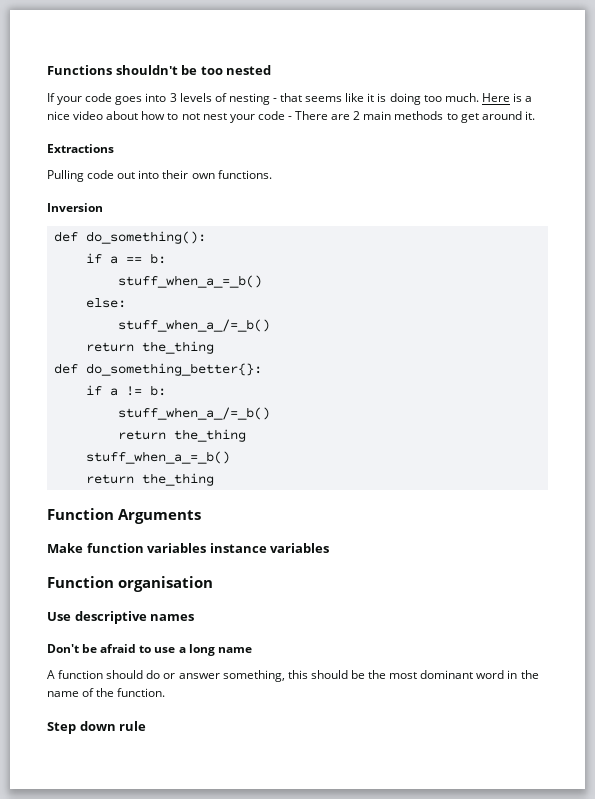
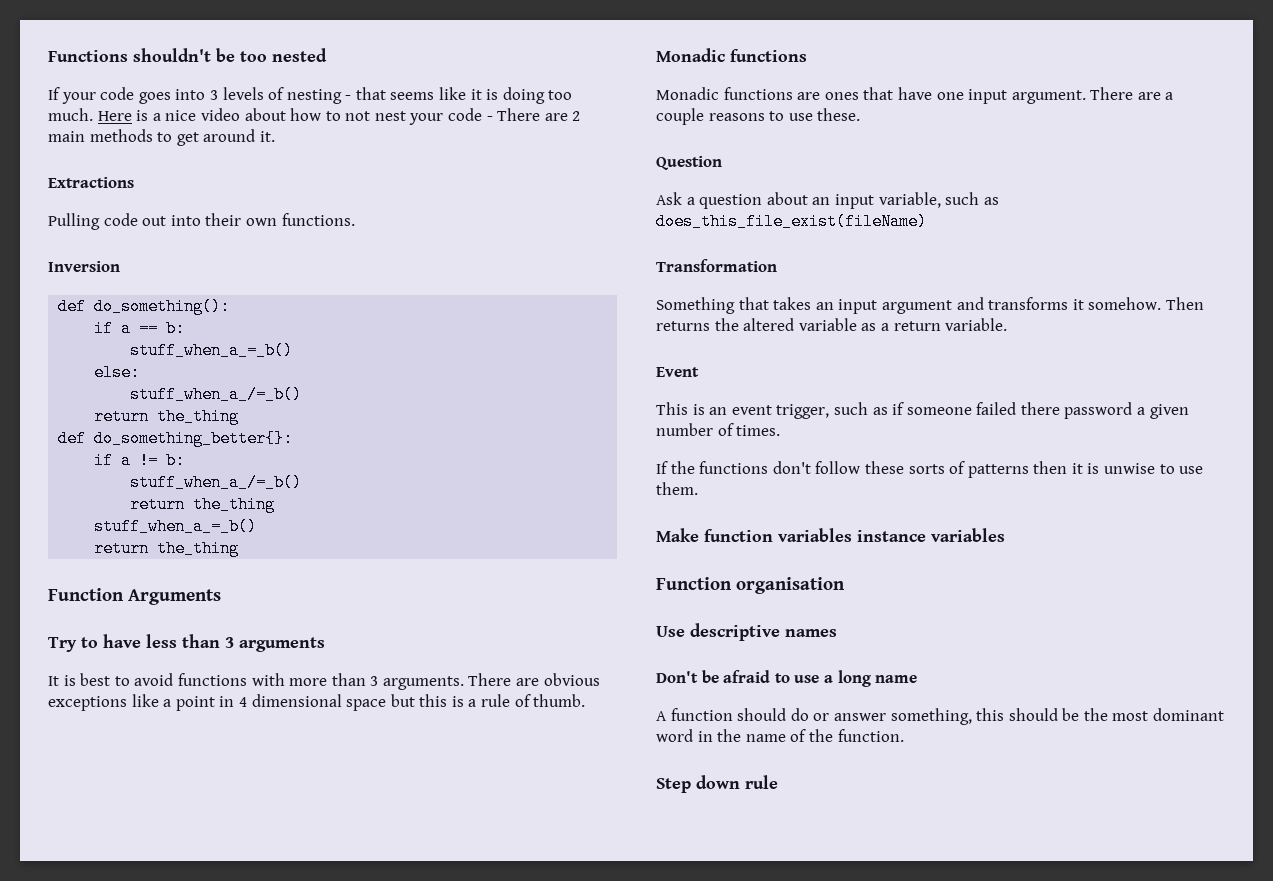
(201, 516) none -> [48,634,325,652] [48,673,600,690] [48,694,586,711] [656,48,807,62] [656,87,1174,104] [656,108,861,125] [656,156,722,170] [656,192,999,209] [656,213,927,230] [656,259,777,272] [656,297,1204,314] [656,318,1008,331] [656,367,699,377] [656,402,1189,419] [656,423,781,436] [656,461,1204,478] [656,482,698,495] // Try to have less than 3 arguments // It is best to avoid functions with more than 3 arguments. There are obvious exceptions like a point in 4 dimensional space but this is a rule of thumb. // Monadic functions // Monadic functions are ones that have one input argument. There are a couple reasons to use these. // Question // Ask a question about an input variable, such as does_this_file_exist(fileName) // Transformation // Something that takes an input argument and transforms it somehow. Then returns the altered variable as a return variable. // Event // This is an event trigger, such as if someone failed there password a given number of times. // If the functions don't follow these sorts of patterns then it is unwise to use them.

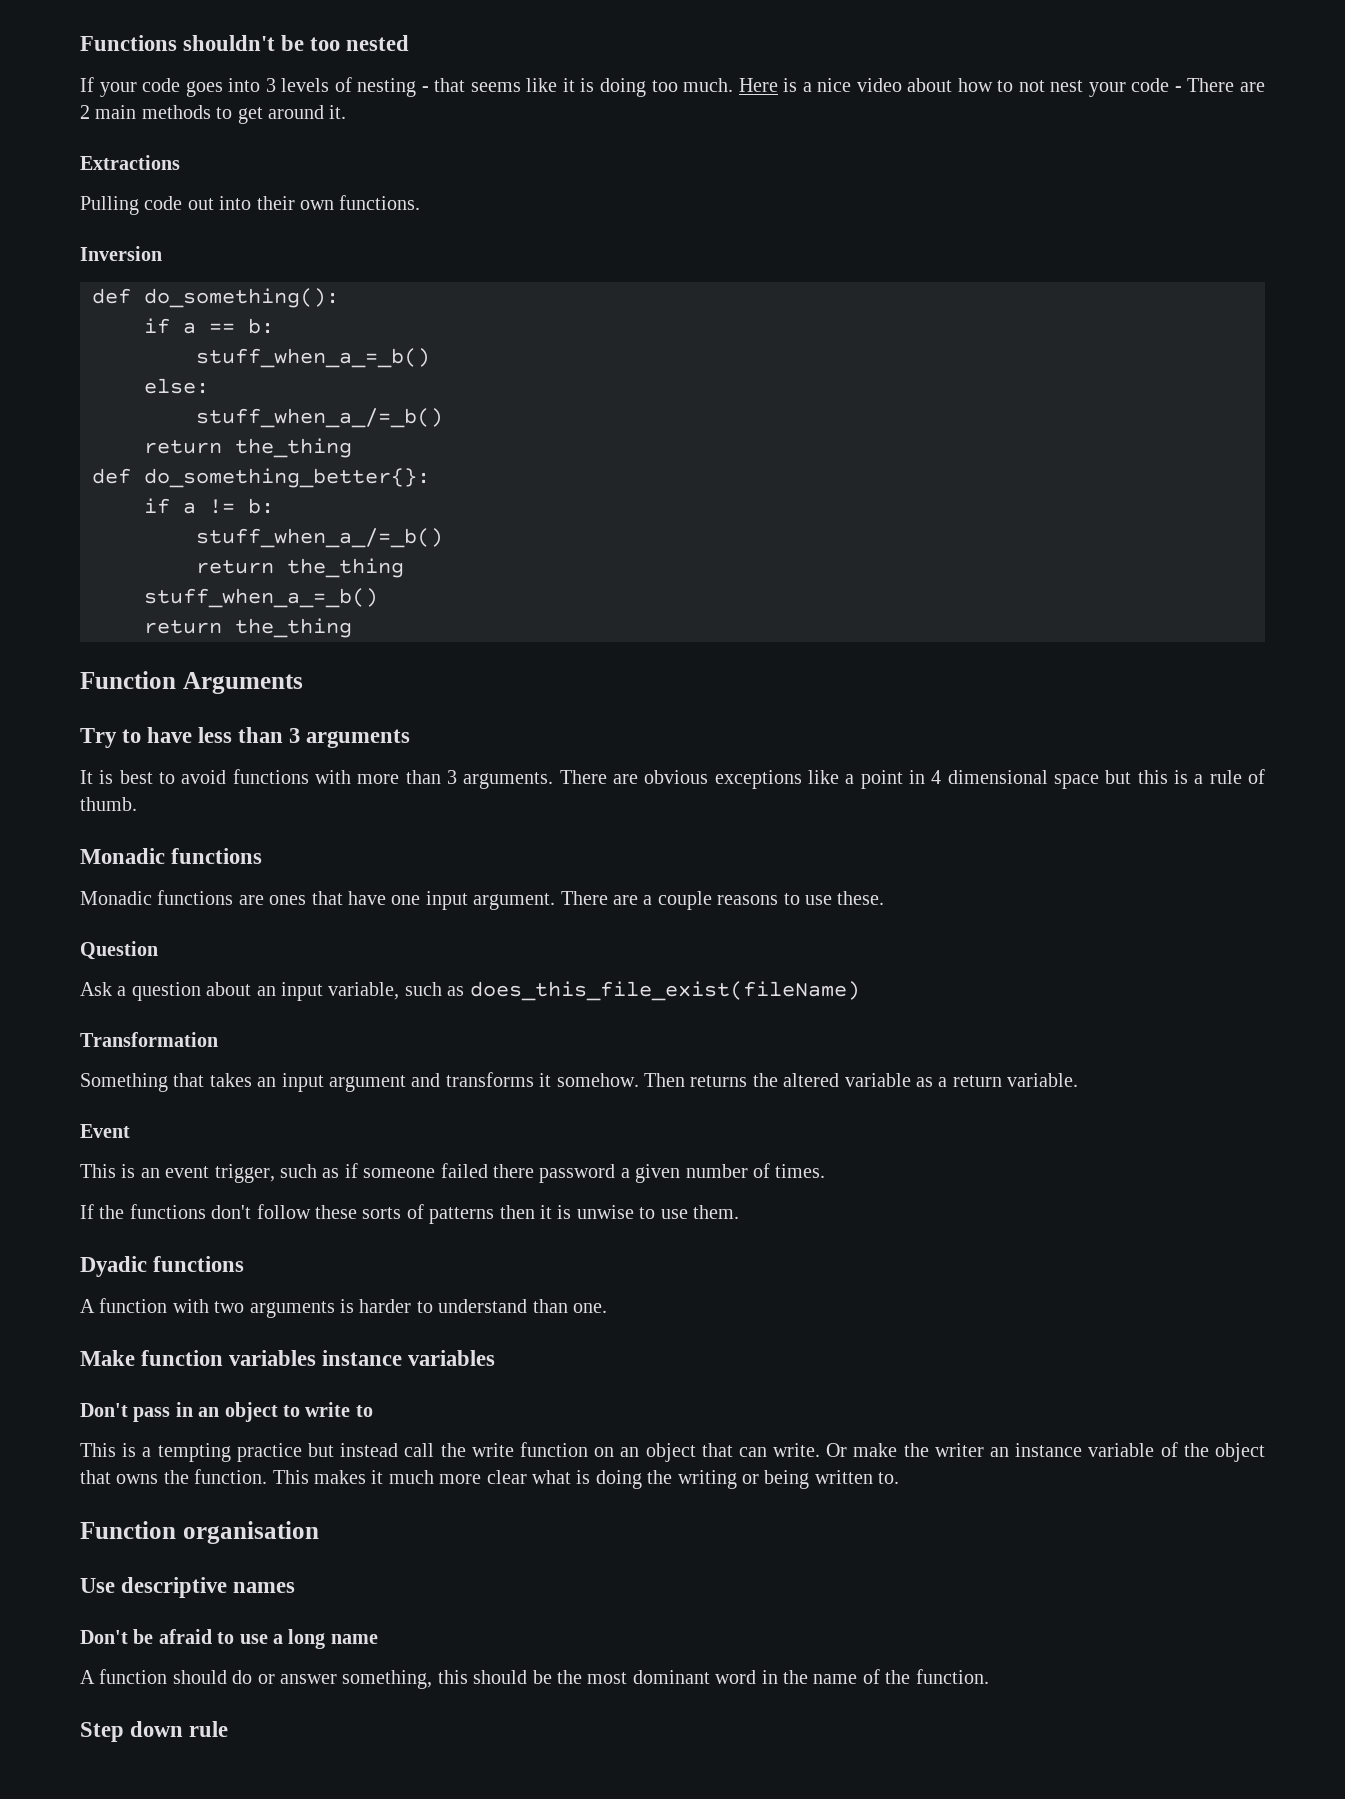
(698, 488) none -> [80,1256,245,1277] [80,1298,607,1318] // Dyadic functions // A function with two arguments is harder to understand than one.
(1005, 535) none -> [80,1402,373,1422] [80,1442,1266,1462] [80,1469,900,1489] // Don't pass in an object to write to // This is a tempting practice but instead call the write function on an object that can write. Or make the writer an instance variable of the object that owns the function. This makes it much more clear what is doing the writing or being written to.

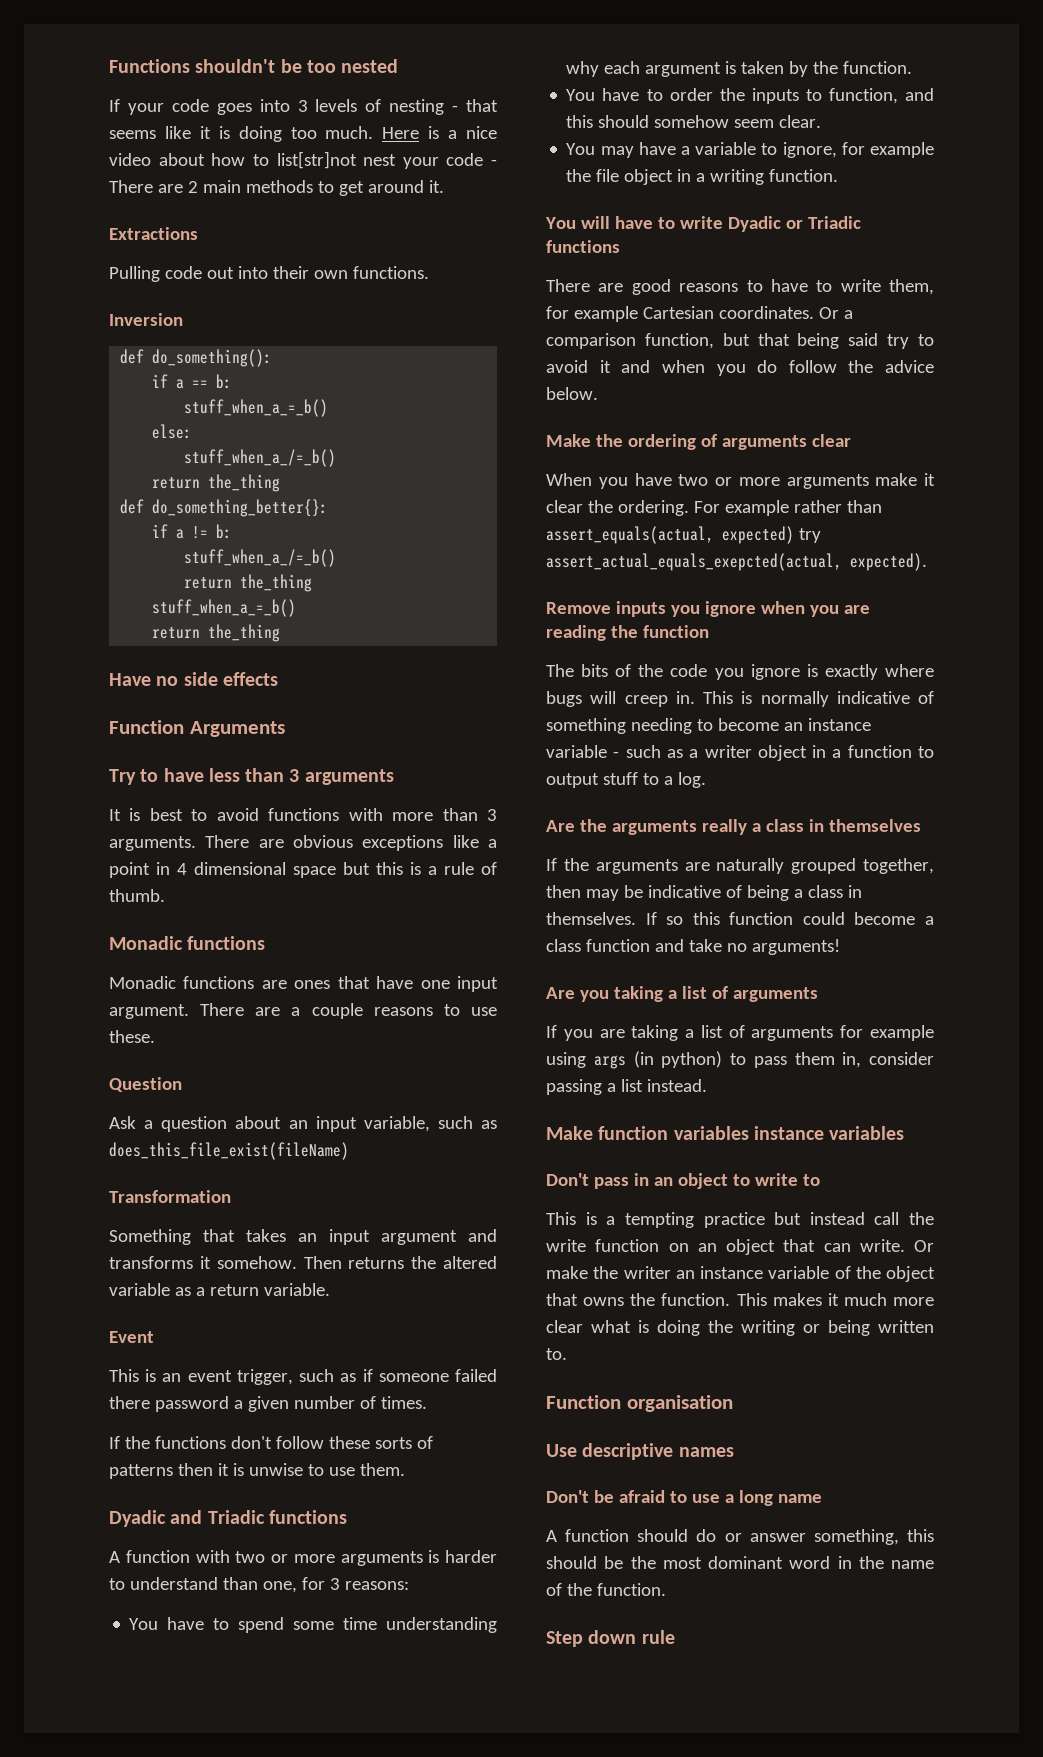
[1018,80,1045,92] not -> [276,151,357,169] list[str]not
(352, 628) none -> [109,672,278,686] // Have no side effects
(147, 1266) none -> [170,1510,265,1524] and Triadic
(245, 1307) none -> [271,1554,335,1563] or more
[572,1303,607,1313] one. -> [262,1577,409,1593] [129,1617,497,1633] [566,61,913,77] [566,88,934,104] [566,115,822,128] [566,142,934,158] [566,169,839,185] [545,216,861,232] [546,240,620,253] [546,279,934,295] [546,306,853,322] [546,333,935,349] [546,360,934,376] [546,387,598,400] [546,434,851,450] [546,473,935,489] [546,500,882,516] [546,526,821,544] [546,553,927,571] [546,601,870,617] [546,625,709,641] [546,664,934,680] [546,691,934,707] [546,718,871,734] [546,745,934,761] [546,772,706,788] [546,819,921,835] [546,858,934,874] [546,885,862,901] [546,912,934,925] [546,939,840,955] [546,986,818,1002] [546,1025,934,1041] [546,1051,934,1069] [546,1079,707,1095] one, for 3 reasons: // You have to spend some time understanding why each argument is taken by the function. // You have to order the inputs to function, and this should somehow seem clear. // You may have a variable to ignore, for example the file object in a writing function. // You will have to write Dyadic or Triadic functions // There are good reasons to have to write them, for example Cartesian coordinates. Or a comparison function, but that being said try to avoid it and when you do follow the advice below. // Make the ordering of arguments clear // When you have two or more arguments make it clear the ordering. For example rather than assert_equals(actual, expected) try assert_actual_equals_exepcted(actual, expected). // Remove inputs you ignore when you are reading the function // The bits of the code you ignore is exactly where bugs will creep in. This is normally indicative of something needing to become an instance variable - such as a writer object in a function to output stuff to a log. // Are the arguments really a class in themselves // If the arguments are naturally grouped together, then may be indicative of being a class in themselves. If so this function could become a class function and take no arguments! // Are you taking a list of arguments // If you are taking a list of arguments for example using args (in python) to pass them in, consider passing a list instead.

